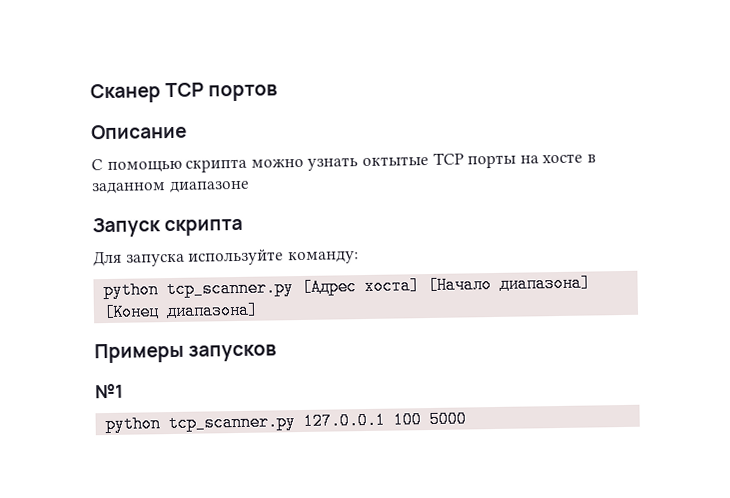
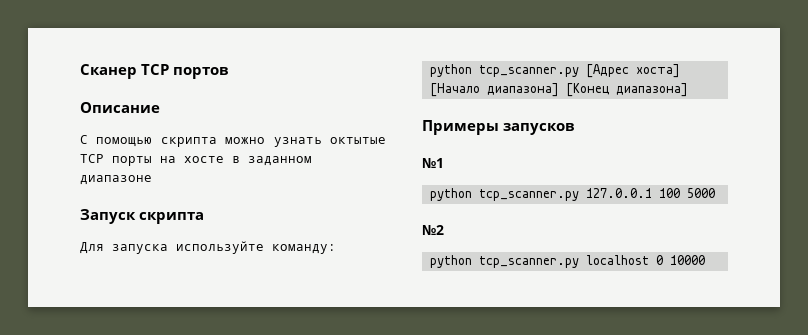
(468, 419) none -> [422,225,444,235] [429,255,705,268] // №2 // python tcp_scanner.py localhost 0 10000

